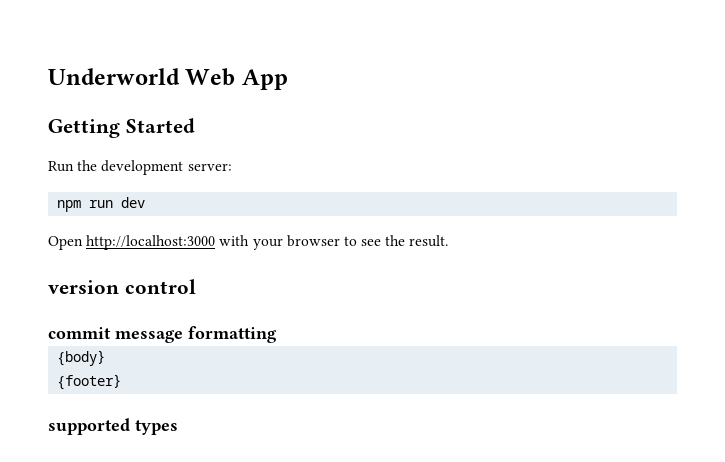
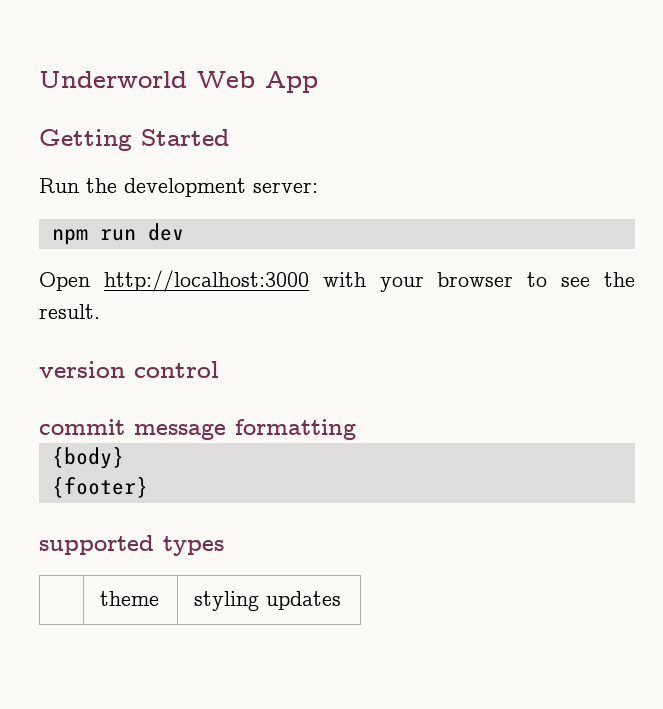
(178, 427) none -> [99,591,159,606] [193,591,341,611] // | theme | styling updates

